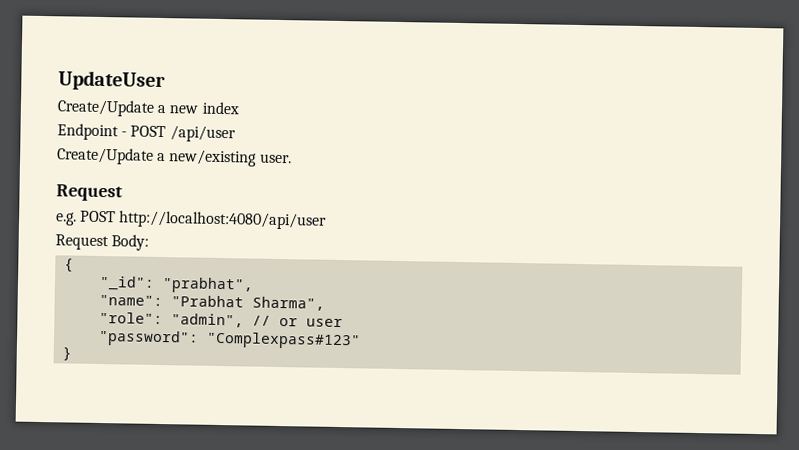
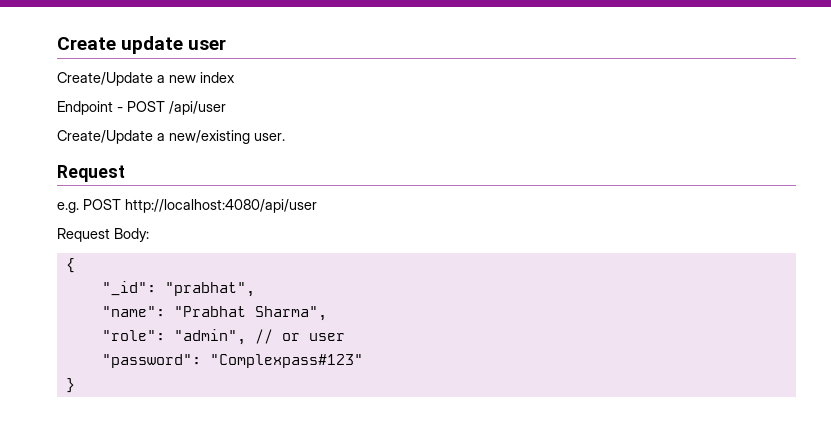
[58,70,166,92] UpdateUser -> [57,36,227,54] Create update user

